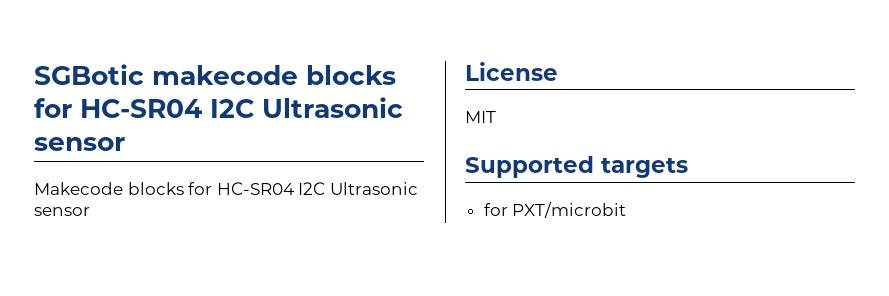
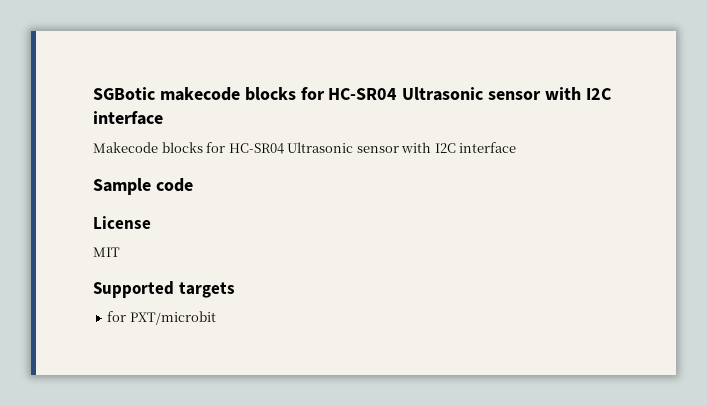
[210,97,403,118] [34,137,125,151] I2C Ultrasonic sensor -> [402,87,612,101] [93,111,163,125] Ultrasonic sensor with I2C interface
[298,182,418,195] [34,207,90,216] I2C Ultrasonic sensor -> [287,142,517,153] [93,178,193,195] Ultrasonic sensor with I2C interface // Sample code

